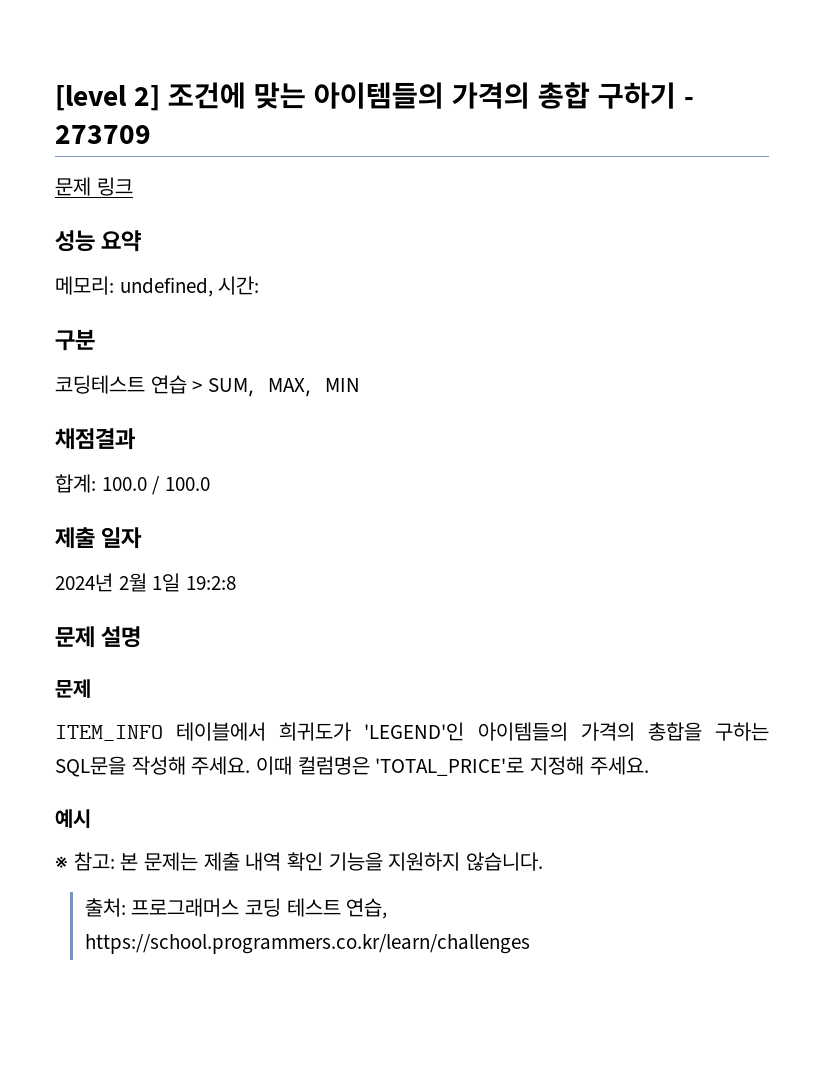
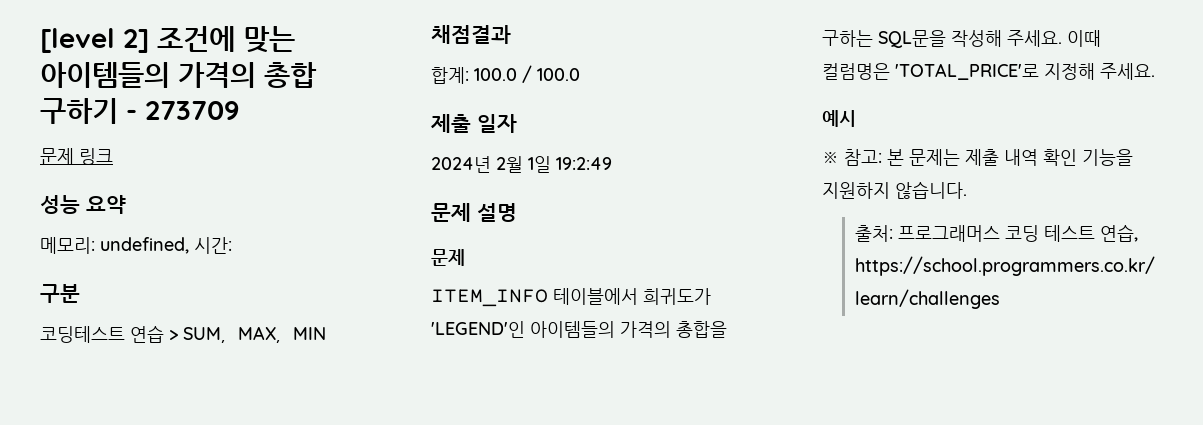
[186,576,237,590] 19:2:8 -> [556,157,612,170] 19:2:49

